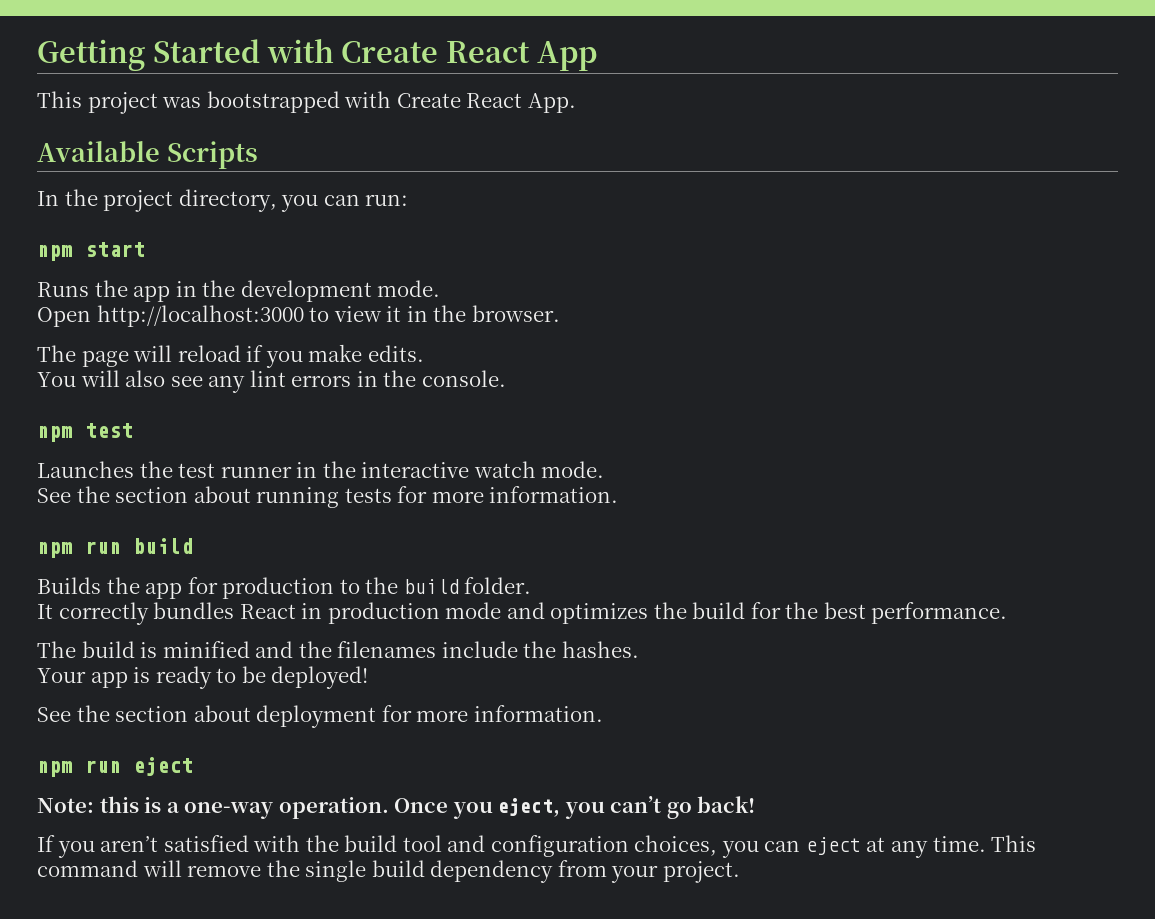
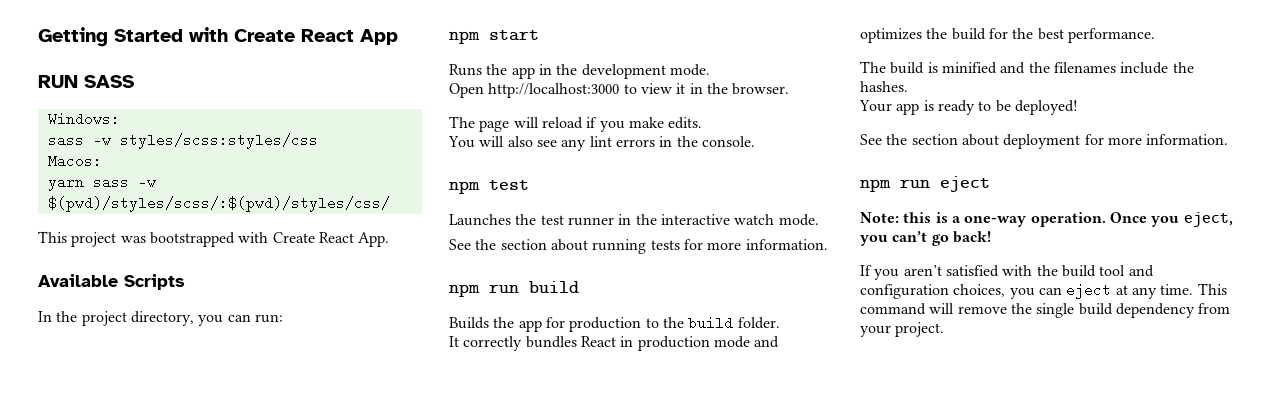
(598, 56) none -> [38,75,134,88] [47,112,120,126] [47,133,318,149] [47,154,102,168] [47,175,156,191] [47,196,390,212] // RUN SASS // Windows: // sass -w styles/scss:styles/css // Macos: // yarn sass -w $(pwd)/styles/scss/:$(pwd)/styles/css/

